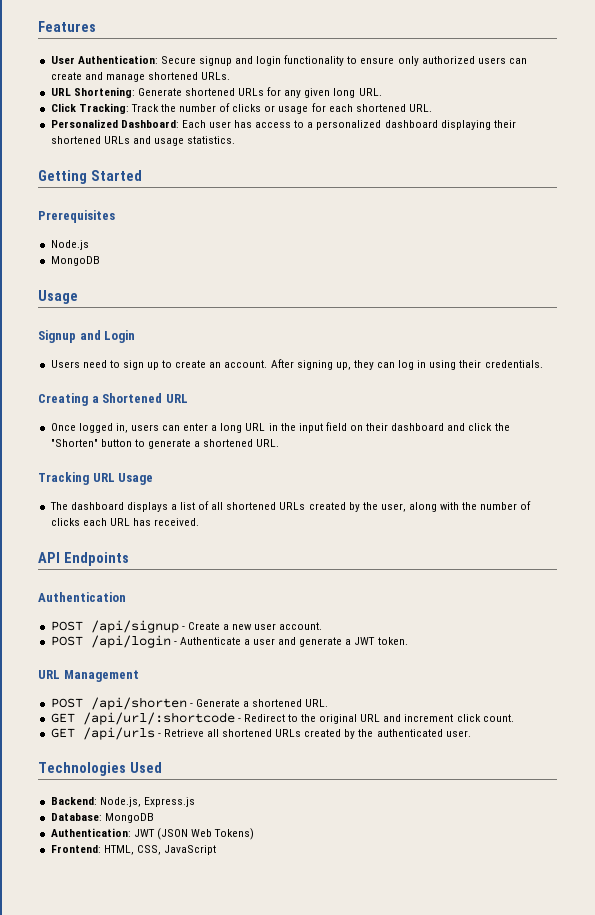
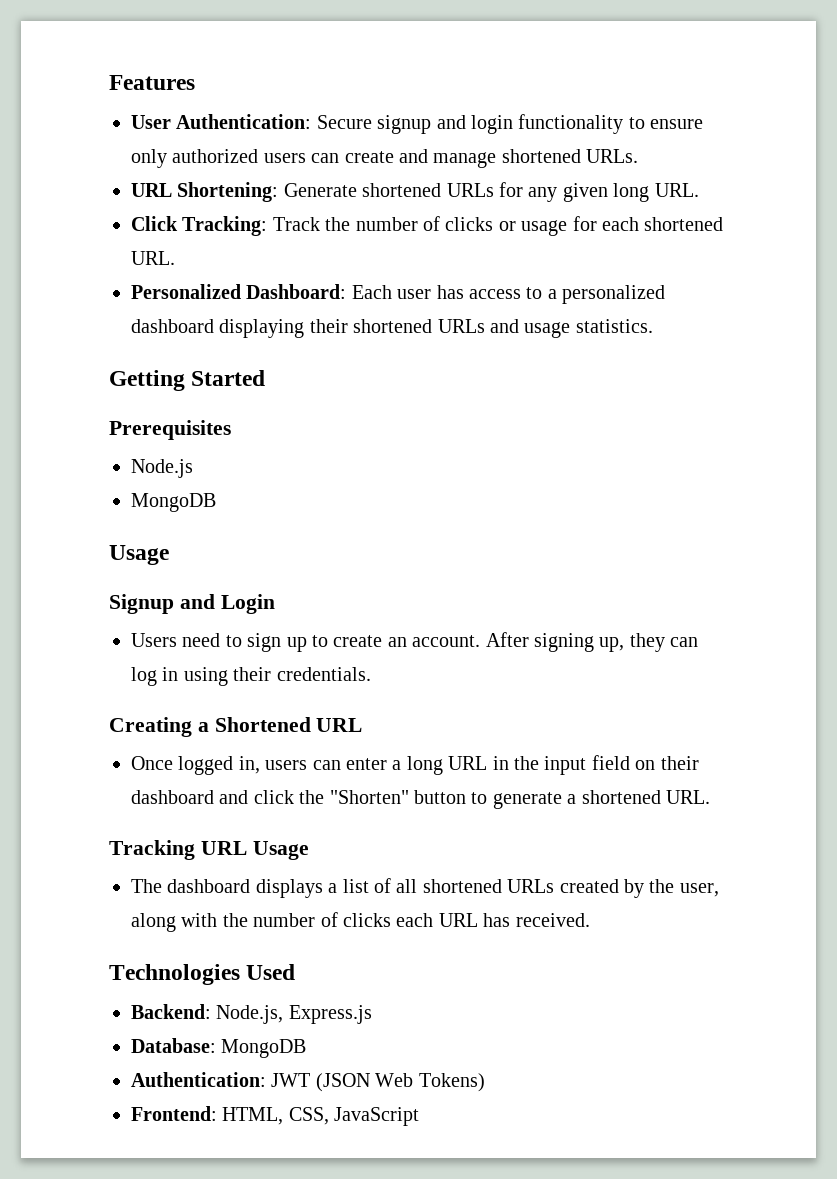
[38,552,129,566] [38,592,126,602] [50,620,323,633] [50,635,408,648] [38,670,139,682] [50,697,329,710] [50,712,514,725] [50,727,471,740] // API Endpoints // Authentication // POST /api/signup - Create a new user account. // POST /api/login - Authenticate a user and generate a JWT token. // URL Management // POST /api/shorten - Generate a shortened URL. // GET /api/url/:shortcode - Redirect to the original URL and increment click count. // GET /api/urls - Retrieve all shortened URLs created by the authenticated user. -> (590, 920) none

